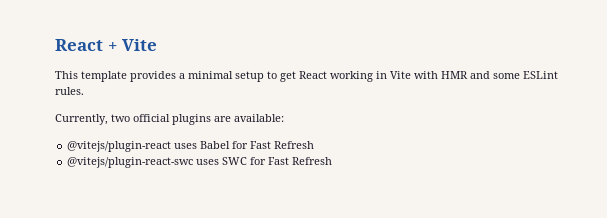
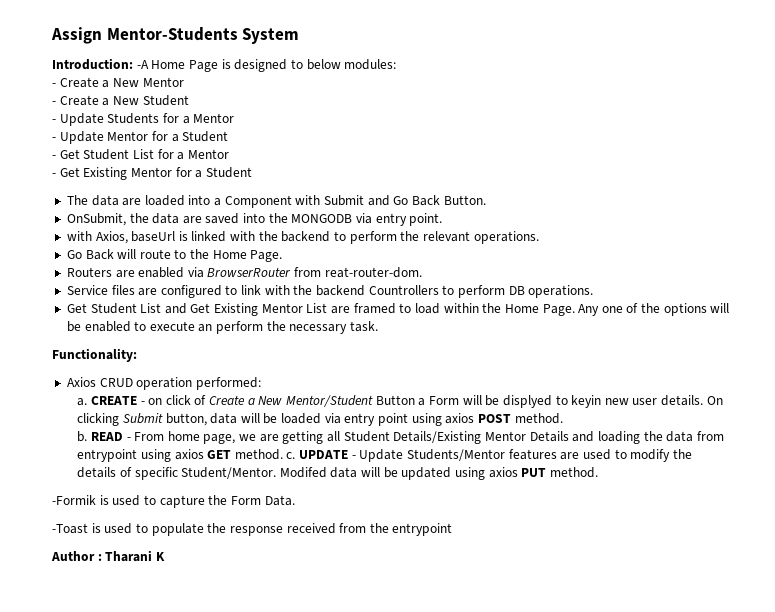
[55,39,158,51] [55,71,558,82] [55,87,84,95] [55,114,284,125] [67,141,315,152] [67,157,333,168] React + Vite // This template provides a minimal setup to get React working in Vite with HMR and some ESLint rules. // Currently, two official plugins are available: // @vitejs/plugin-react uses Babel for Fast Refresh // @vitejs/plugin-react-swc uses SWC for Fast Refresh -> [51,27,300,44] [52,58,397,72] [52,77,184,88] [52,95,189,106] [52,113,235,126] [52,131,229,144] [52,149,229,160] [52,167,252,180] [66,195,486,208] [66,213,443,226] [66,231,539,244] [66,249,283,262] [66,267,422,278] [66,285,594,298] [66,303,730,316] [66,321,379,334] [52,348,137,362] [66,377,261,390] [77,395,723,408] [77,413,563,426] [77,431,724,444] [77,449,692,462] [77,467,598,480] [52,495,295,508] [52,523,453,536] [51,550,165,562] Assign Mentor-Students System // Introduction: -A Home Page is designed to below modules: // - Create a New Mentor // - Create a New Student // - Update Students for a Mentor // - Update Mentor for a Student // - Get Student List for a Mentor // - Get Existing Mentor for a Student // The data are loaded into a Component with Submit and Go Back Button. // OnSubmit, the data are saved into the MONGODB via entry point. // with Axios, baseUrl is linked with the backend to perform the relevant operations. // Go Back will route to the Home Page. // Routers are enabled via BrowserRouter from reat-router-dom. // Service files are configured to link with the backend Countrollers to perform DB operations. // Get Student List and Get Existing Mentor List are framed to load within the Home Page. Any one of the options will be enabled to execute an perform the necessary task. // Functionality: // Axios CRUD operation performed: // a. CREATE - on click of Create a New Mentor/Student Button a Form will be displyed to keyin new user details. On clicking Submit button, data will be loaded via entry point using axios POST method. // b. READ - From home page, we are getting all Student Details/Existing Mentor Details and loading the data from entrypoint using axios GET method. c. UPDATE - Update Students/Mentor features are used to modify the details of specific Student/Mentor. Modifed data will be updated using axios PUT method. // -Formik is used to capture the Form Data. // -Toast is used to populate the response received from the entrypoint // Author : Tharani K

